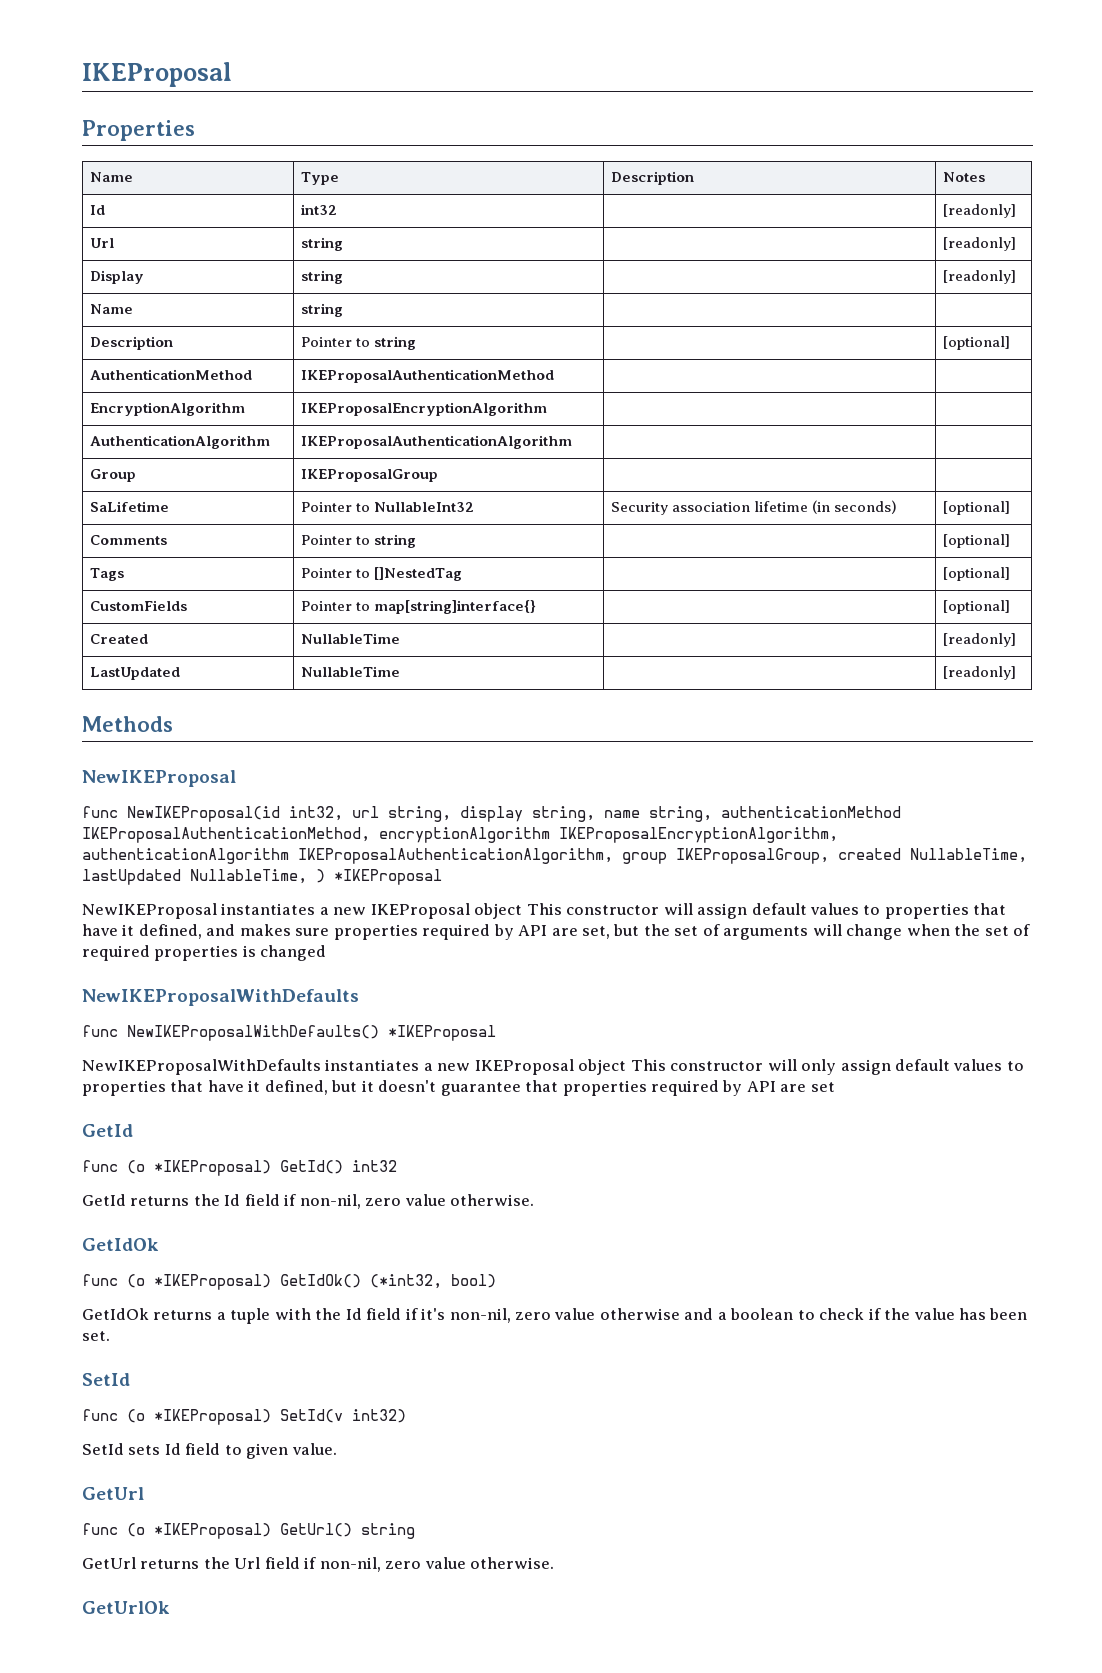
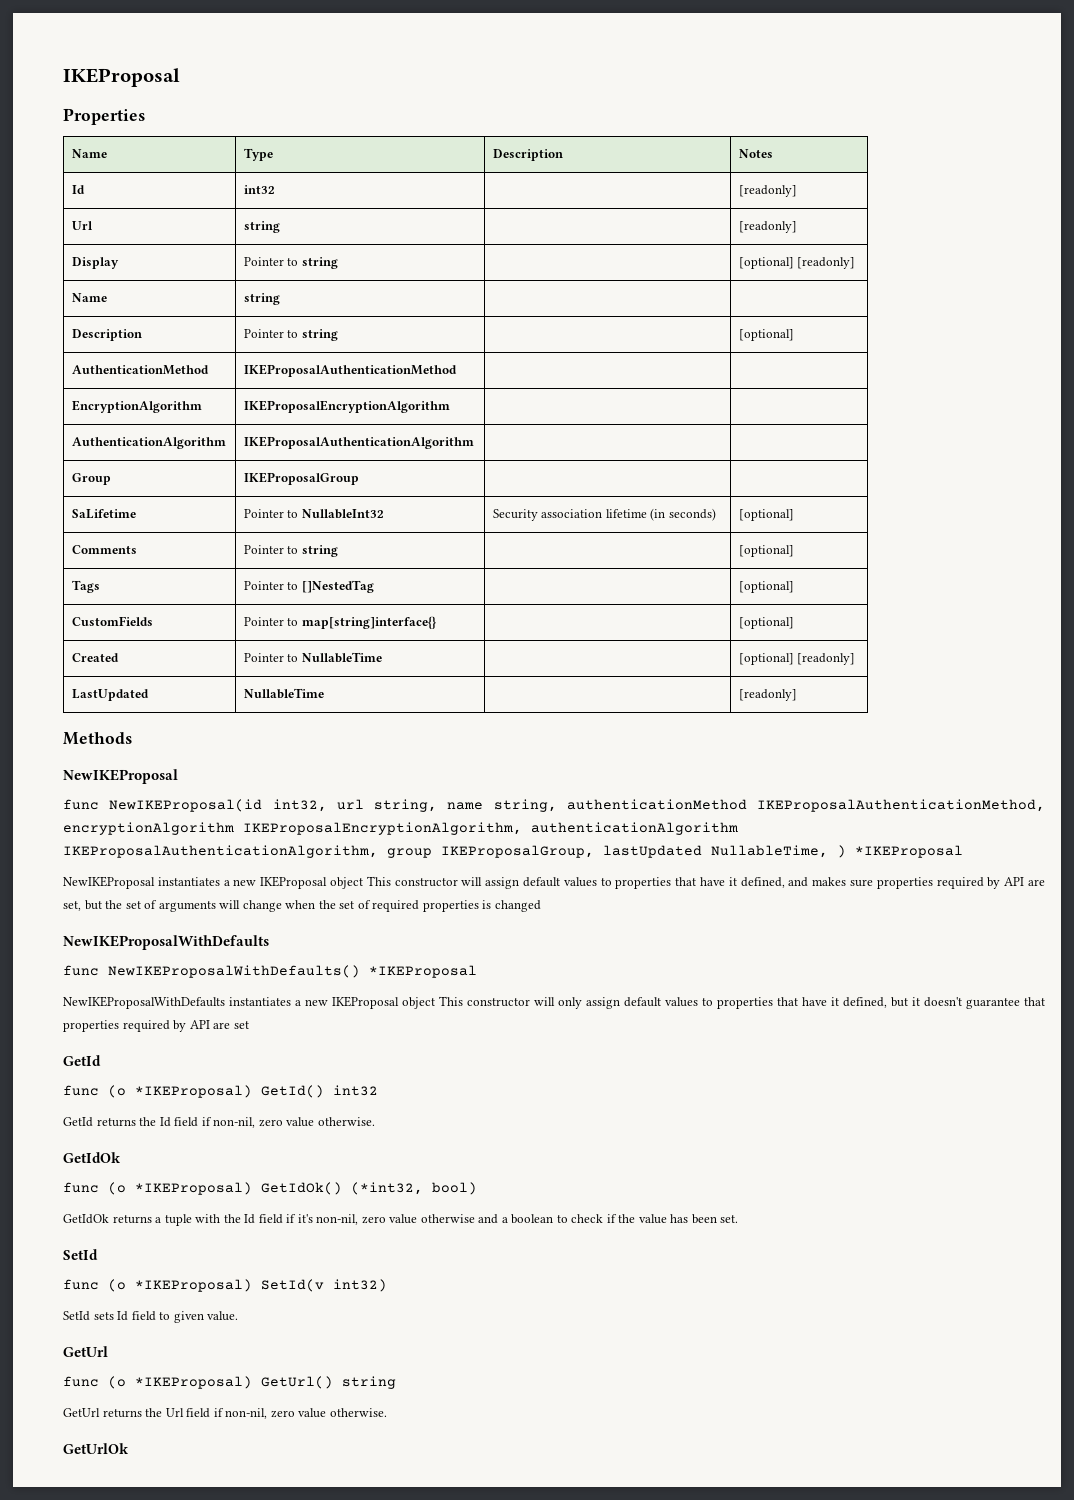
[301,270,344,284] string | | -> [243,257,338,269] [738,257,794,269] Pointer to string | | [optional]
[301,633,401,644] NullableTime | | -> [243,652,382,663] [738,653,794,665] Pointer to NullableTime | | [optional]
[460,806,595,822] display string, -> (437, 805) none
[838,848,1027,863] created NullableTime, -> (594, 851) none

